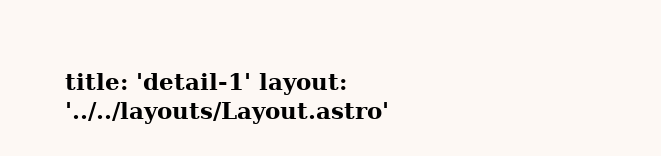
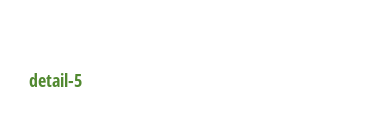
[65,73,347,95] [65,102,389,124] title: 'detail-1' layout: '../../layouts/Layout.astro' -> [29,73,82,87] detail-5

